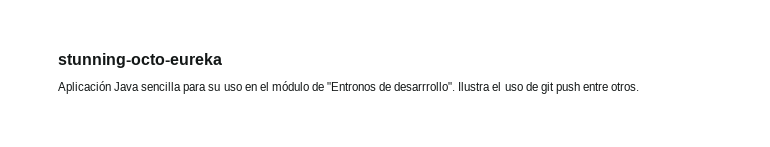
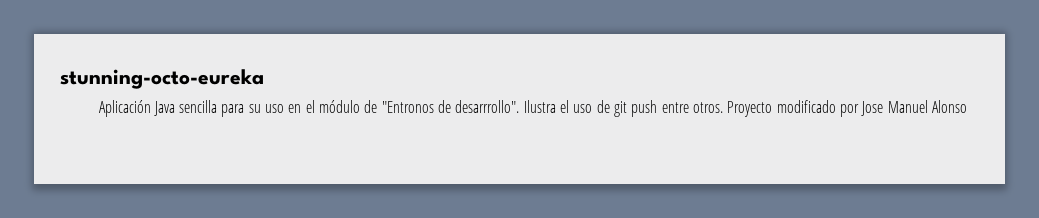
(640, 86) none -> [727,100,967,117] Proyecto modificado por Jose Manuel Alonso

